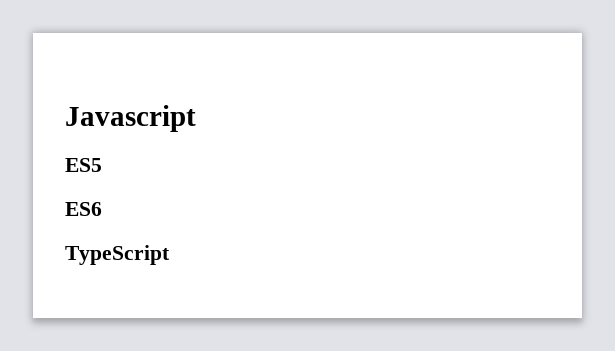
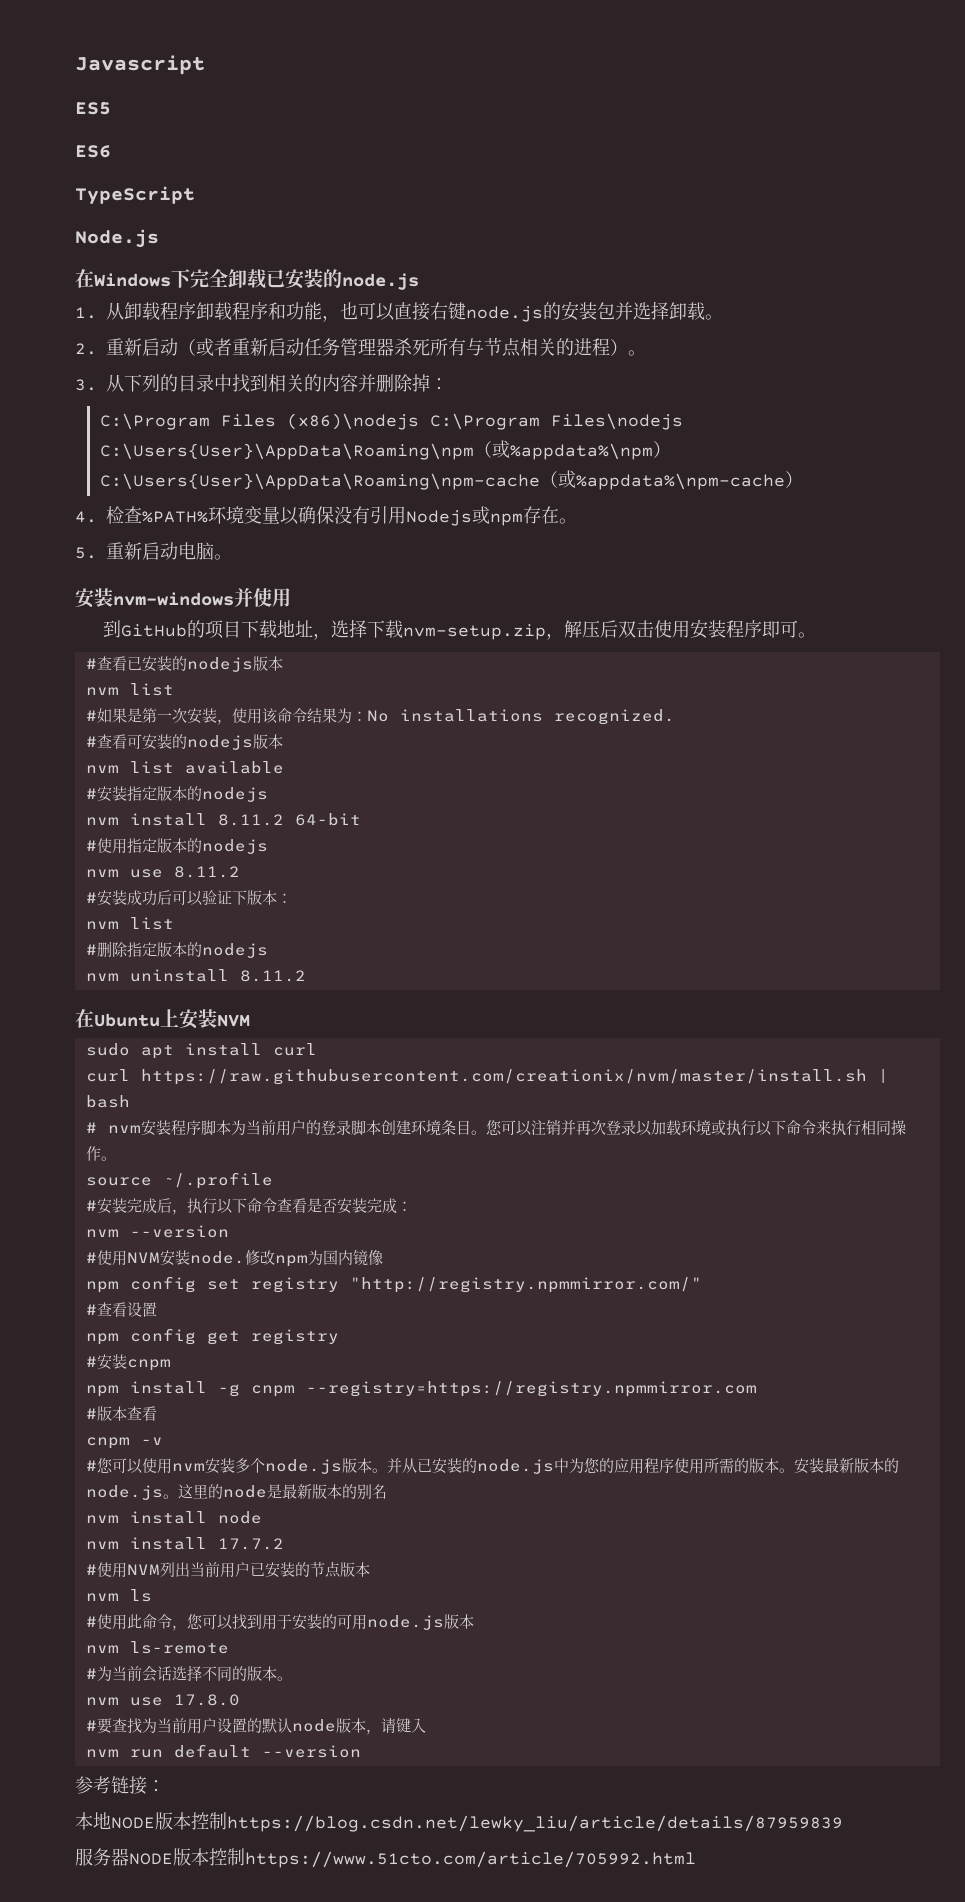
(170, 255) none -> [75,229,159,248] [75,269,419,290] [75,301,723,322] [75,338,646,357] [75,374,448,393] [99,413,683,430] [99,440,671,460] [99,470,803,490] [75,506,577,526] [75,542,232,560] [75,587,291,608] [102,619,816,640] [85,656,283,672] [85,683,174,696] [85,708,675,725] [85,734,283,750] [85,761,284,774] [85,786,268,802] [85,813,361,826] [85,838,268,854] [85,866,240,878] [85,890,292,906] [85,917,174,930] [85,941,268,958] [85,969,306,982] [75,1009,250,1029] [85,1043,317,1059] [85,1069,889,1085] [85,1095,130,1108] [85,1119,906,1136] [85,1146,116,1161] [85,1172,273,1189] [85,1198,412,1215] [85,1225,229,1238] [85,1249,383,1267] [85,1276,702,1293] [85,1302,157,1317] [85,1328,339,1345] [85,1354,171,1371] [85,1381,757,1397] [85,1406,157,1421] [85,1437,163,1449] [85,1457,899,1474] [85,1483,387,1500] [85,1511,262,1524] [85,1537,284,1550] [85,1561,370,1578] [85,1589,152,1602] [85,1614,474,1631] [85,1641,229,1654] [85,1665,292,1682] [85,1694,240,1706] [85,1717,426,1735] [85,1744,361,1758] [75,1776,165,1795] [75,1812,843,1832] [75,1848,696,1868] // Node.js // 在Windows下完全卸载已安装的node.js // 1.从卸载程序卸载程序和功能，也可以直接右键node.js的安装包并选择卸载。 // 2.重新启动（或者重新启动任务管理器杀死所有与节点相关的进程）。 // 3.从下列的目录中找到相关的内容并删除掉： // C:\Program Files (x86)\nodejs C:\Program Files\nodejs C:\Users{User}\AppData\Roaming\npm（或%appdata%\npm）C:\Users{User}\AppData\Roaming\npm-cache（或%appdata%\npm-cache） // 4.检查%PATH%环境变量以确保没有引用Nodejs或npm存在。 // 5.重新启动电脑。 // 安装nvm-windows并使用 // 到GitHub的项目下载地址，选择下载nvm-setup.zip，解压后双击使用安装程序即可。 // #查看已安装的nodejs版本 // nvm list // #如果是第一次安装，使用该命令结果为：No installations recognized. // #查看可安装的nodejs版本 // nvm list available // #安装指定版本的nodejs // nvm install 8.11.2 64-bit // #使用指定版本的nodejs // nvm use 8.11.2 // #安装成功后可以验证下版本： // nvm list // #删除指定版本的nodejs // nvm uninstall 8.11.2 // 在Ubuntu上安装NVM // sudo apt install curl // curl https://raw.githubusercontent.com/creationix/nvm/master/install.sh | bash // # nvm安装程序脚本为当前用户的登录脚本创建环境条目。您可以注销并再次登录以加载环境或执行以下命令来执行相同操作。 // source ~/.profile // #安装完成后，执行以下命令查看是否安装完成： // nvm --version // #使用NVM安装node.修改npm为国内镜像 // npm config set registry "http://registry.npmmirror.com/" // #查看设置 // npm config get registry // #安装cnpm // npm install -g cnpm --registry=https://registry.npmmirror.com // #版本查看 // cnpm -v // #您可以使用nvm安装多个node.js版本。并从已安装的node.js中为您的应用程序使用所需的版本。安装最新版本的node.js。这里的node是最新版本的别名 // nvm install node // nvm install 17.7.2 // #使用NVM列出当前用户已安装的节点版本 // nvm ls // #使用此命令，您可以找到用于安装的可用node.js版本 // nvm ls-remote // #为当前会话选择不同的版本。 // nvm use 17.8.0 // #要查找为当前用户设置的默认node版本，请键入 // nvm run default --version // 参考链接： // 本地NODE版本控制https://blog.csdn.net/lewky_liu/article/details/87959839 // 服务器NODE版本控制https://www.51cto.com/article/705992.html

